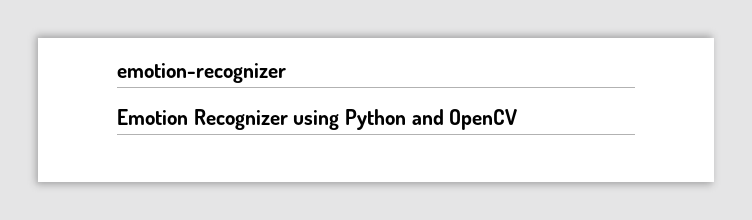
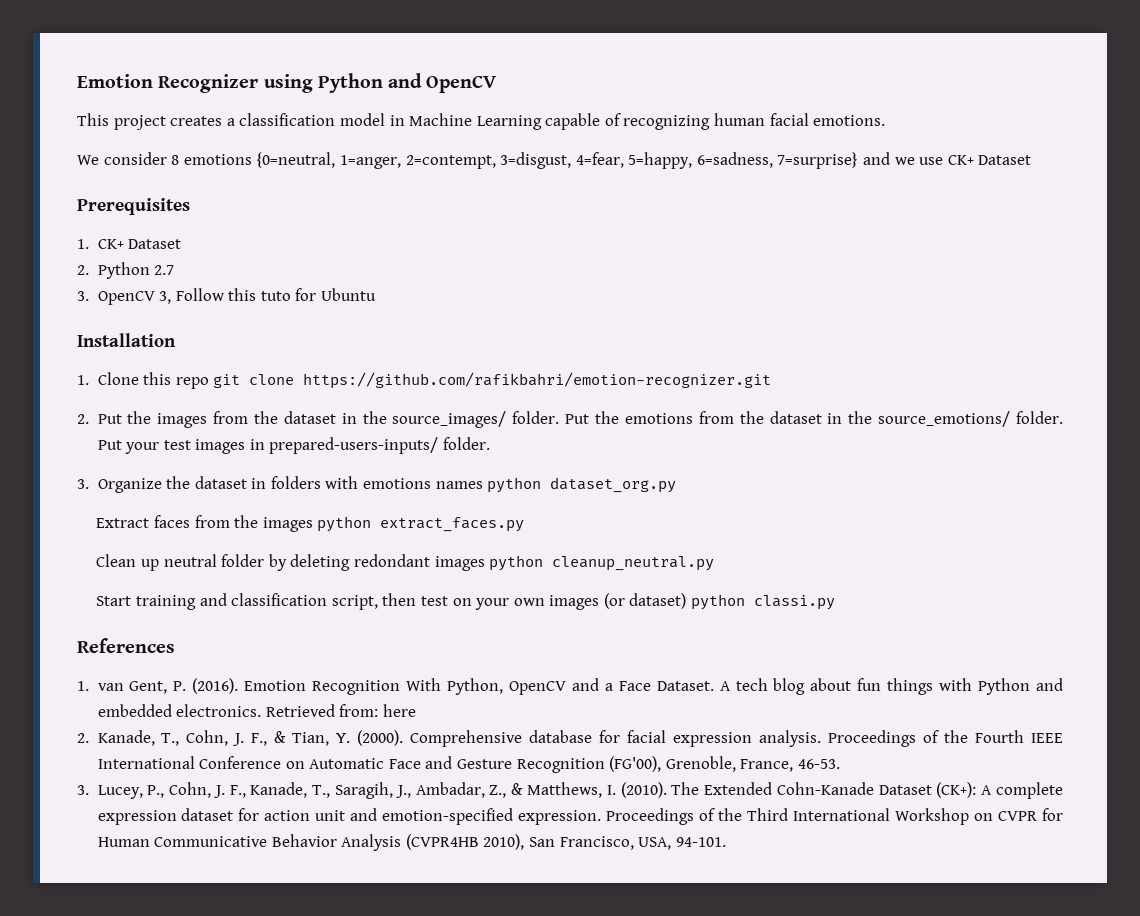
[117,63,286,83] emotion-recognizer // -> (77, 81) none
(518, 119) none -> [77,113,886,130] [77,152,1032,169] [77,198,190,215] [77,239,182,249] [77,262,175,279] [77,288,377,305] [77,333,176,347] [77,372,772,389] [77,411,1063,428] [97,437,491,454] [77,476,677,493] [96,515,525,532] [96,554,715,571] [96,593,836,610] [77,638,175,653] [77,678,1064,695] [97,704,416,717] [77,730,1064,747] [97,756,840,773] [77,782,1064,799] [97,808,1063,825] [97,834,726,851] // This project creates a classification model in Machine Learning capable of recognizing human facial emotions. // We consider 8 emotions {0=neutral, 1=anger, 2=contempt, 3=disgust, 4=fear, 5=happy, 6=sadness, 7=surprise} and we use CK+ Dataset // Prerequisites // 1. CK+ Dataset // 2. Python 2.7 // 3. OpenCV 3, Follow this tuto for Ubuntu // Installation // 1. Clone this repo git clone https://github.com/rafikbahri/emotion-recognizer.git // 2. Put the images from the dataset in the source_images/ folder. Put the emotions from the dataset in the source_emotions/ folder. Put your test images in prepared-users-inputs/ folder. // 3. Organize the dataset in folders with emotions names python dataset_org.py // Extract faces from the images python extract_faces.py // Clean up neutral folder by deleting redondant images python cleanup_neutral.py // Start training and classification script, then test on your own images (or dataset) python classi.py // References // 1. van Gent, P. (2016). Emotion Recognition With Python, OpenCV and a Face Dataset. A tech blog about fun things with Python and embedded electronics. Retrieved from: here // 2. Kanade, T., Cohn, J. F., & Tian, Y. (2000). Comprehensive database for facial expression analysis. Proceedings of the Fourth IEEE International Conference on Automatic Face and Gesture Recognition (FG'00), Grenoble, France, 46-53. // 3. Lucey, P., Cohn, J. F., Kanade, T., Saragih, J., Ambadar, Z., & Matthews, I. (2010). The Extended Cohn-Kanade Dataset (CK+): A complete expression dataset for action unit and emotion-specified expression. Proceedings of the Third International Workshop on CVPR for Human Communicative Behavior Analysis (CVPR4HB 2010), San Francisco, USA, 94-101.

